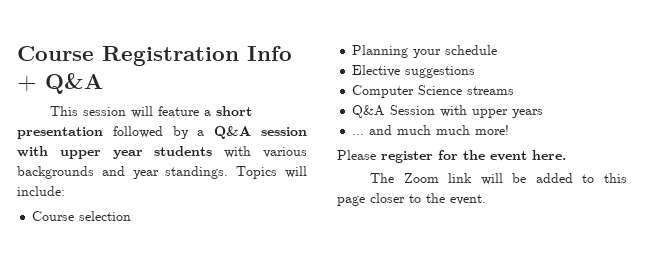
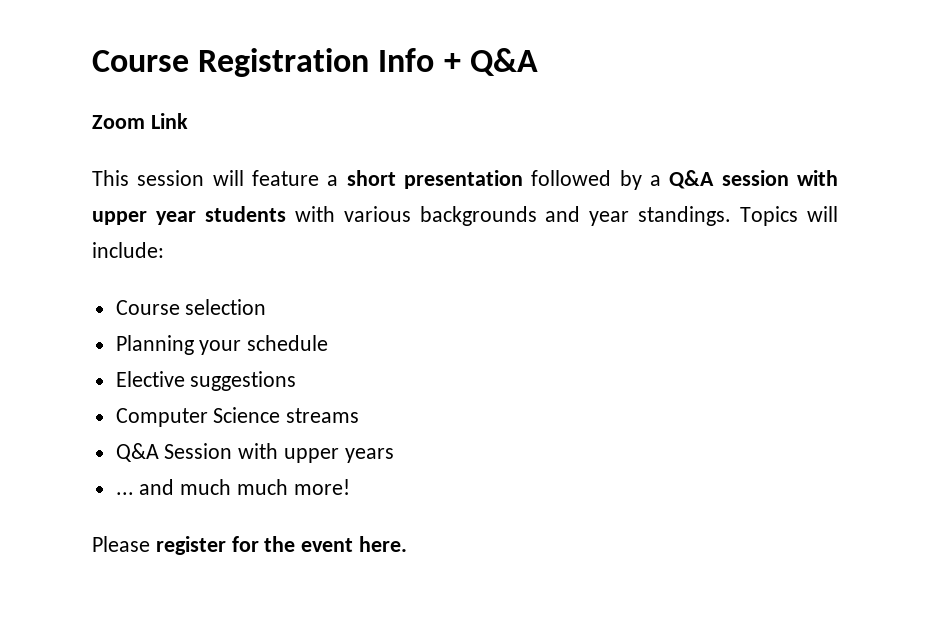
(103, 83) none -> [92,113,188,129] // Zoom Link
[370,173,627,185] [337,193,486,206] // The Zoom link will be added to this page closer to the event. -> (408, 544) none

